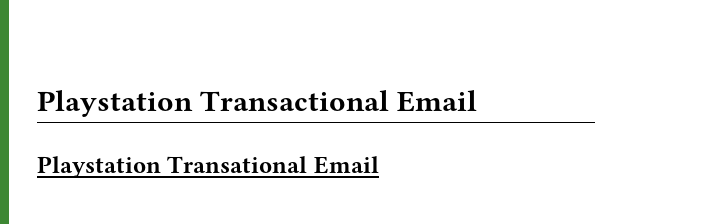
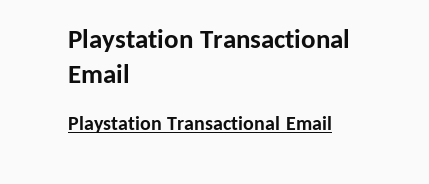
[167,156,308,173] Transational -> [167,116,281,130] Transactional

